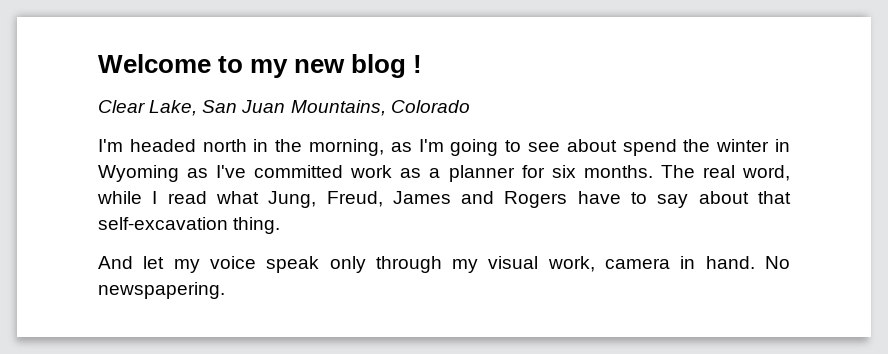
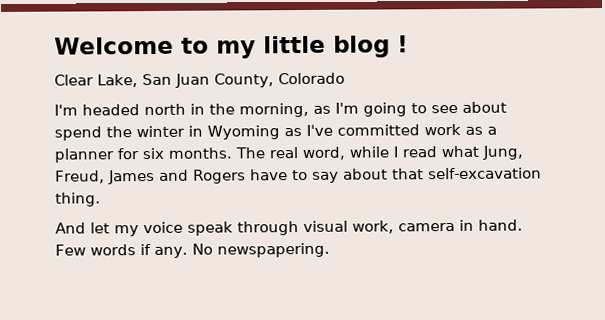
[294,59,346,73] new -> [262,35,326,54] little
[290,100,386,116] Mountains, -> [214,73,274,88] County,
[329,256,479,273] only through my -> [237,221,299,236] through
(755, 262) none -> [55,244,188,258] Few words if any.

